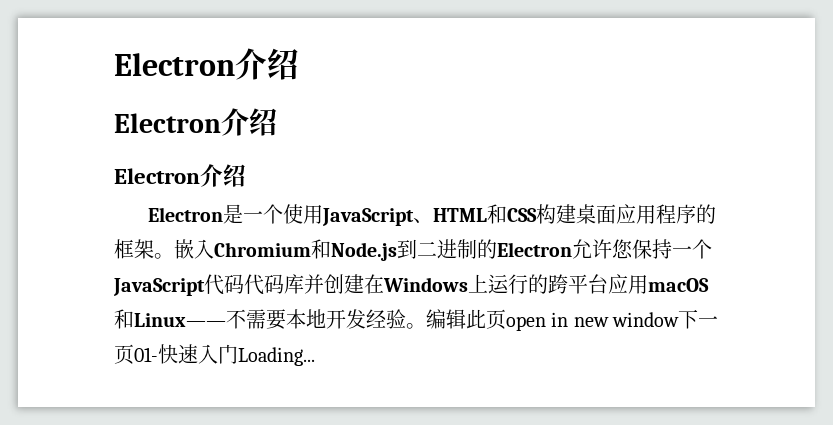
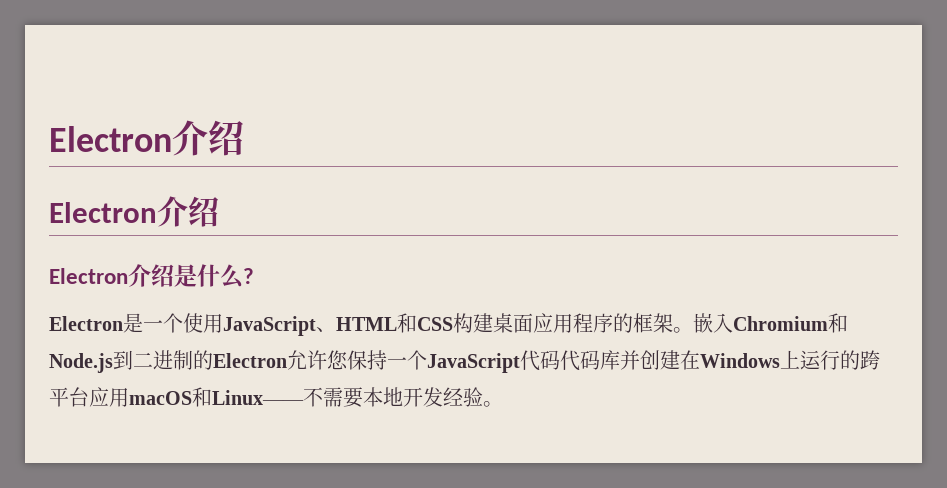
(246, 175) none -> [174,264,254,289] 是什么?
[426,309,719,331] [114,344,315,366] 编辑此页open in new window下一页01-快速入门Loading... -> (503, 404) none

